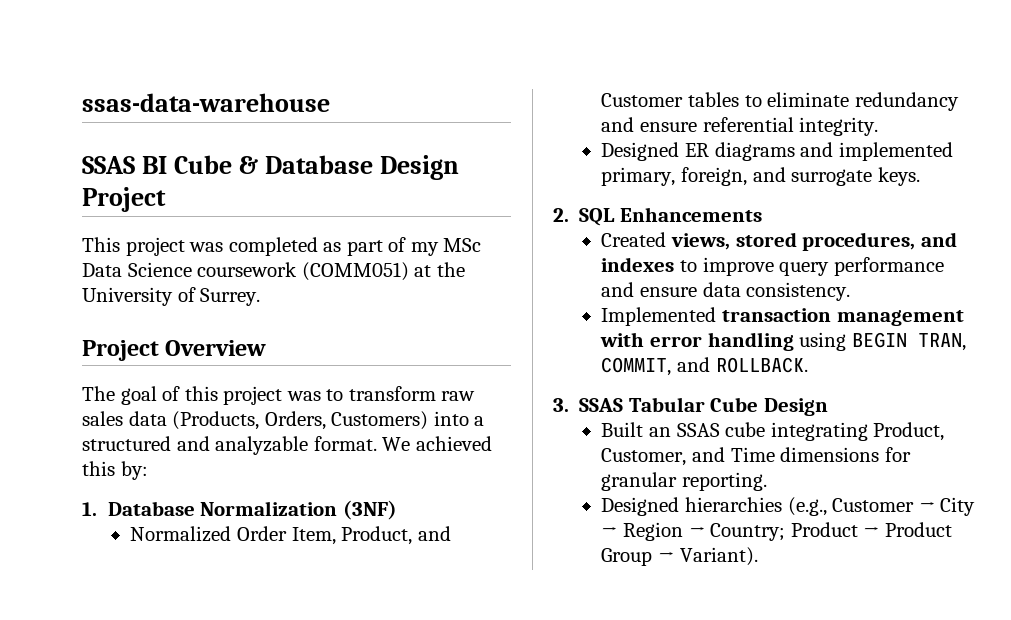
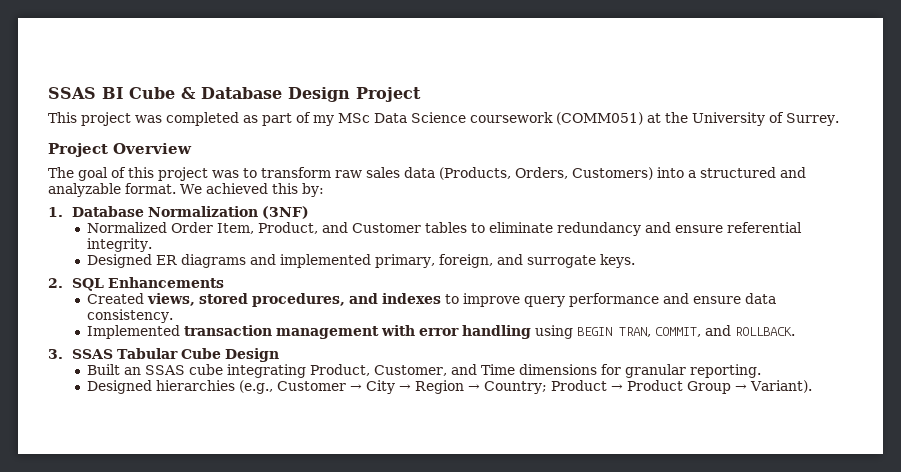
[82,93,330,112] ssas-data-warehouse // -> (48, 93) none

